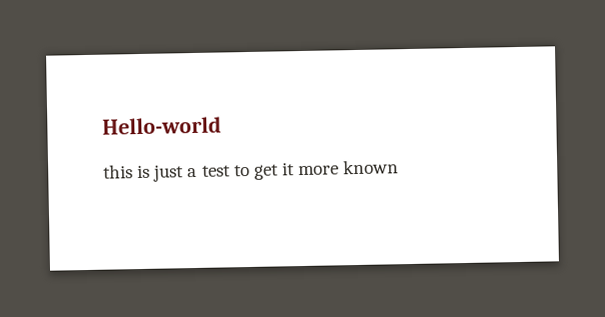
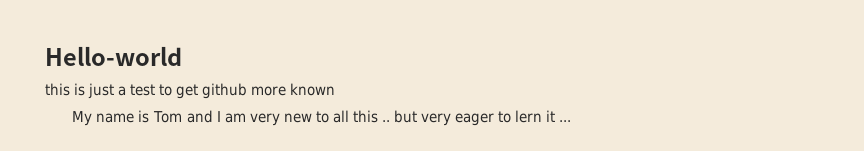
[281,162,295,176] it -> [202,83,248,99] github
(400, 167) none -> [72,110,572,126] // My name is Tom and I am very new to all this .. but very eager to lern it ...

